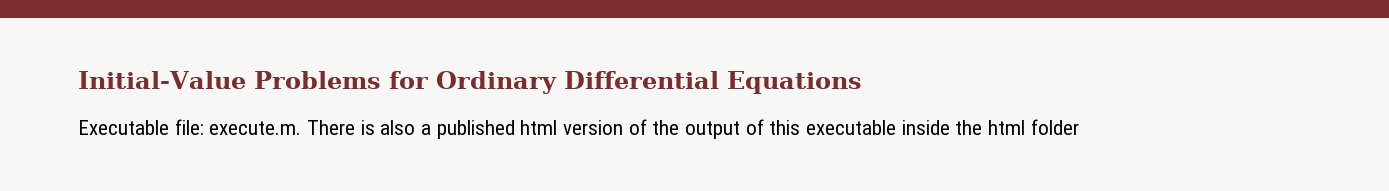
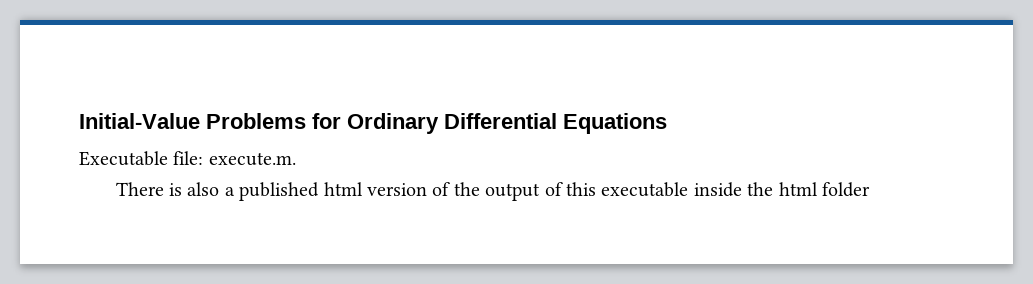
(302, 128) none -> (296, 159) //

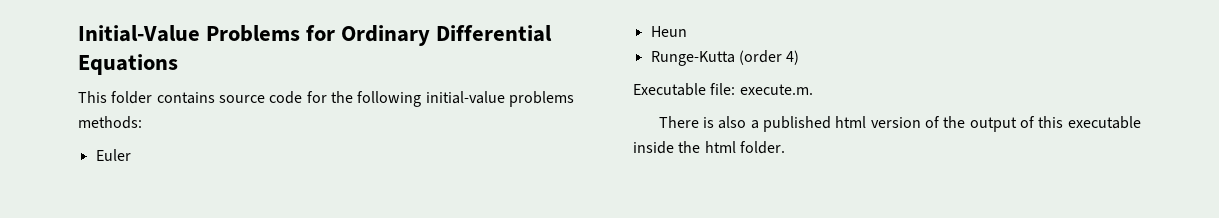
(667, 123) none -> [78,91,574,107] [78,116,142,129] [95,149,131,161] [650,26,687,37] [650,50,800,66] // This folder contains source code for the following initial-value problems methods: // Euler // Heun // Runge-Kutta (order 4)
[822,182,871,197] folder -> [739,141,785,154] folder.

